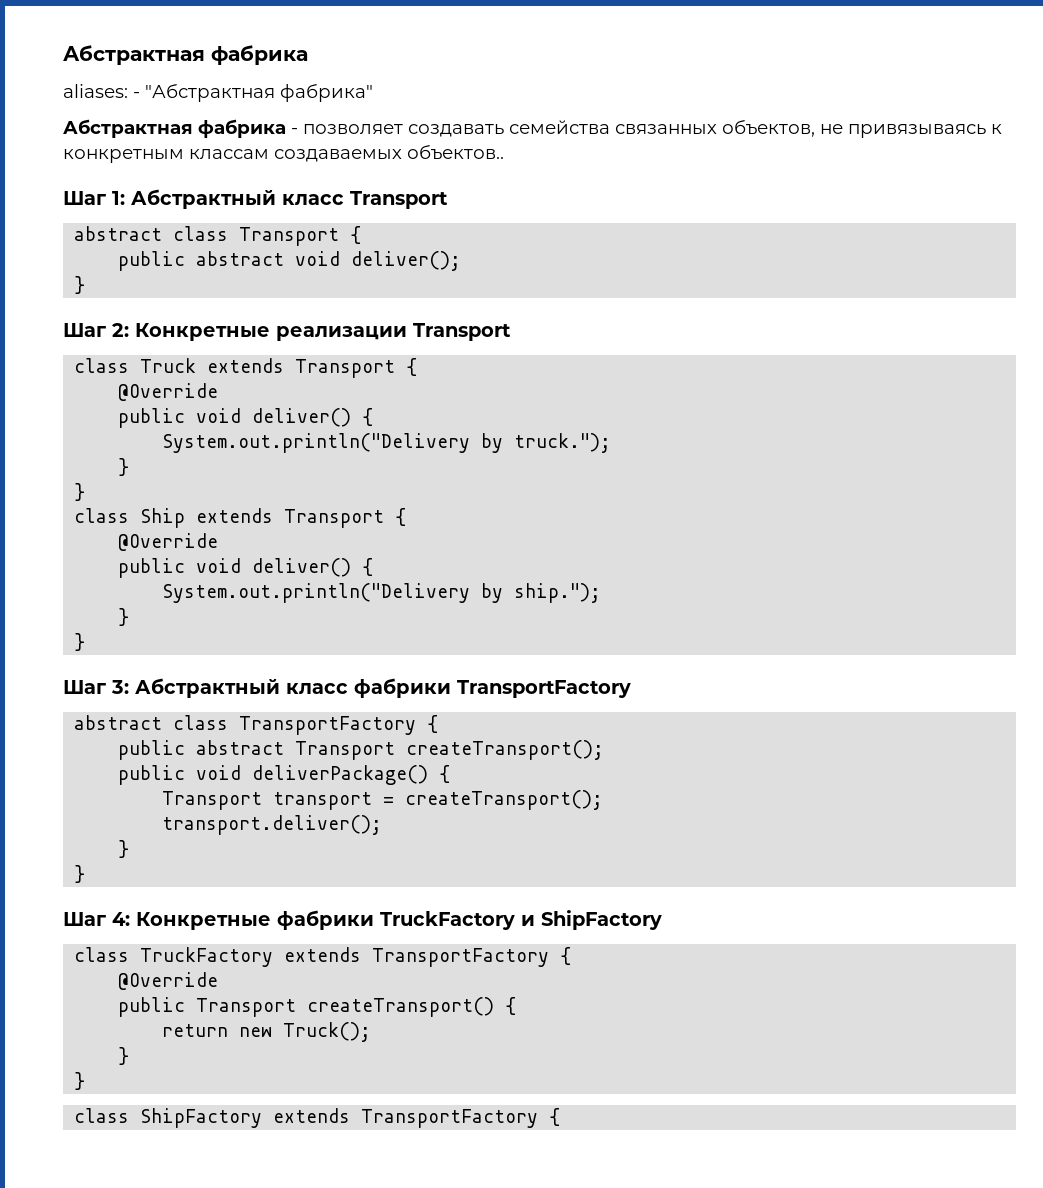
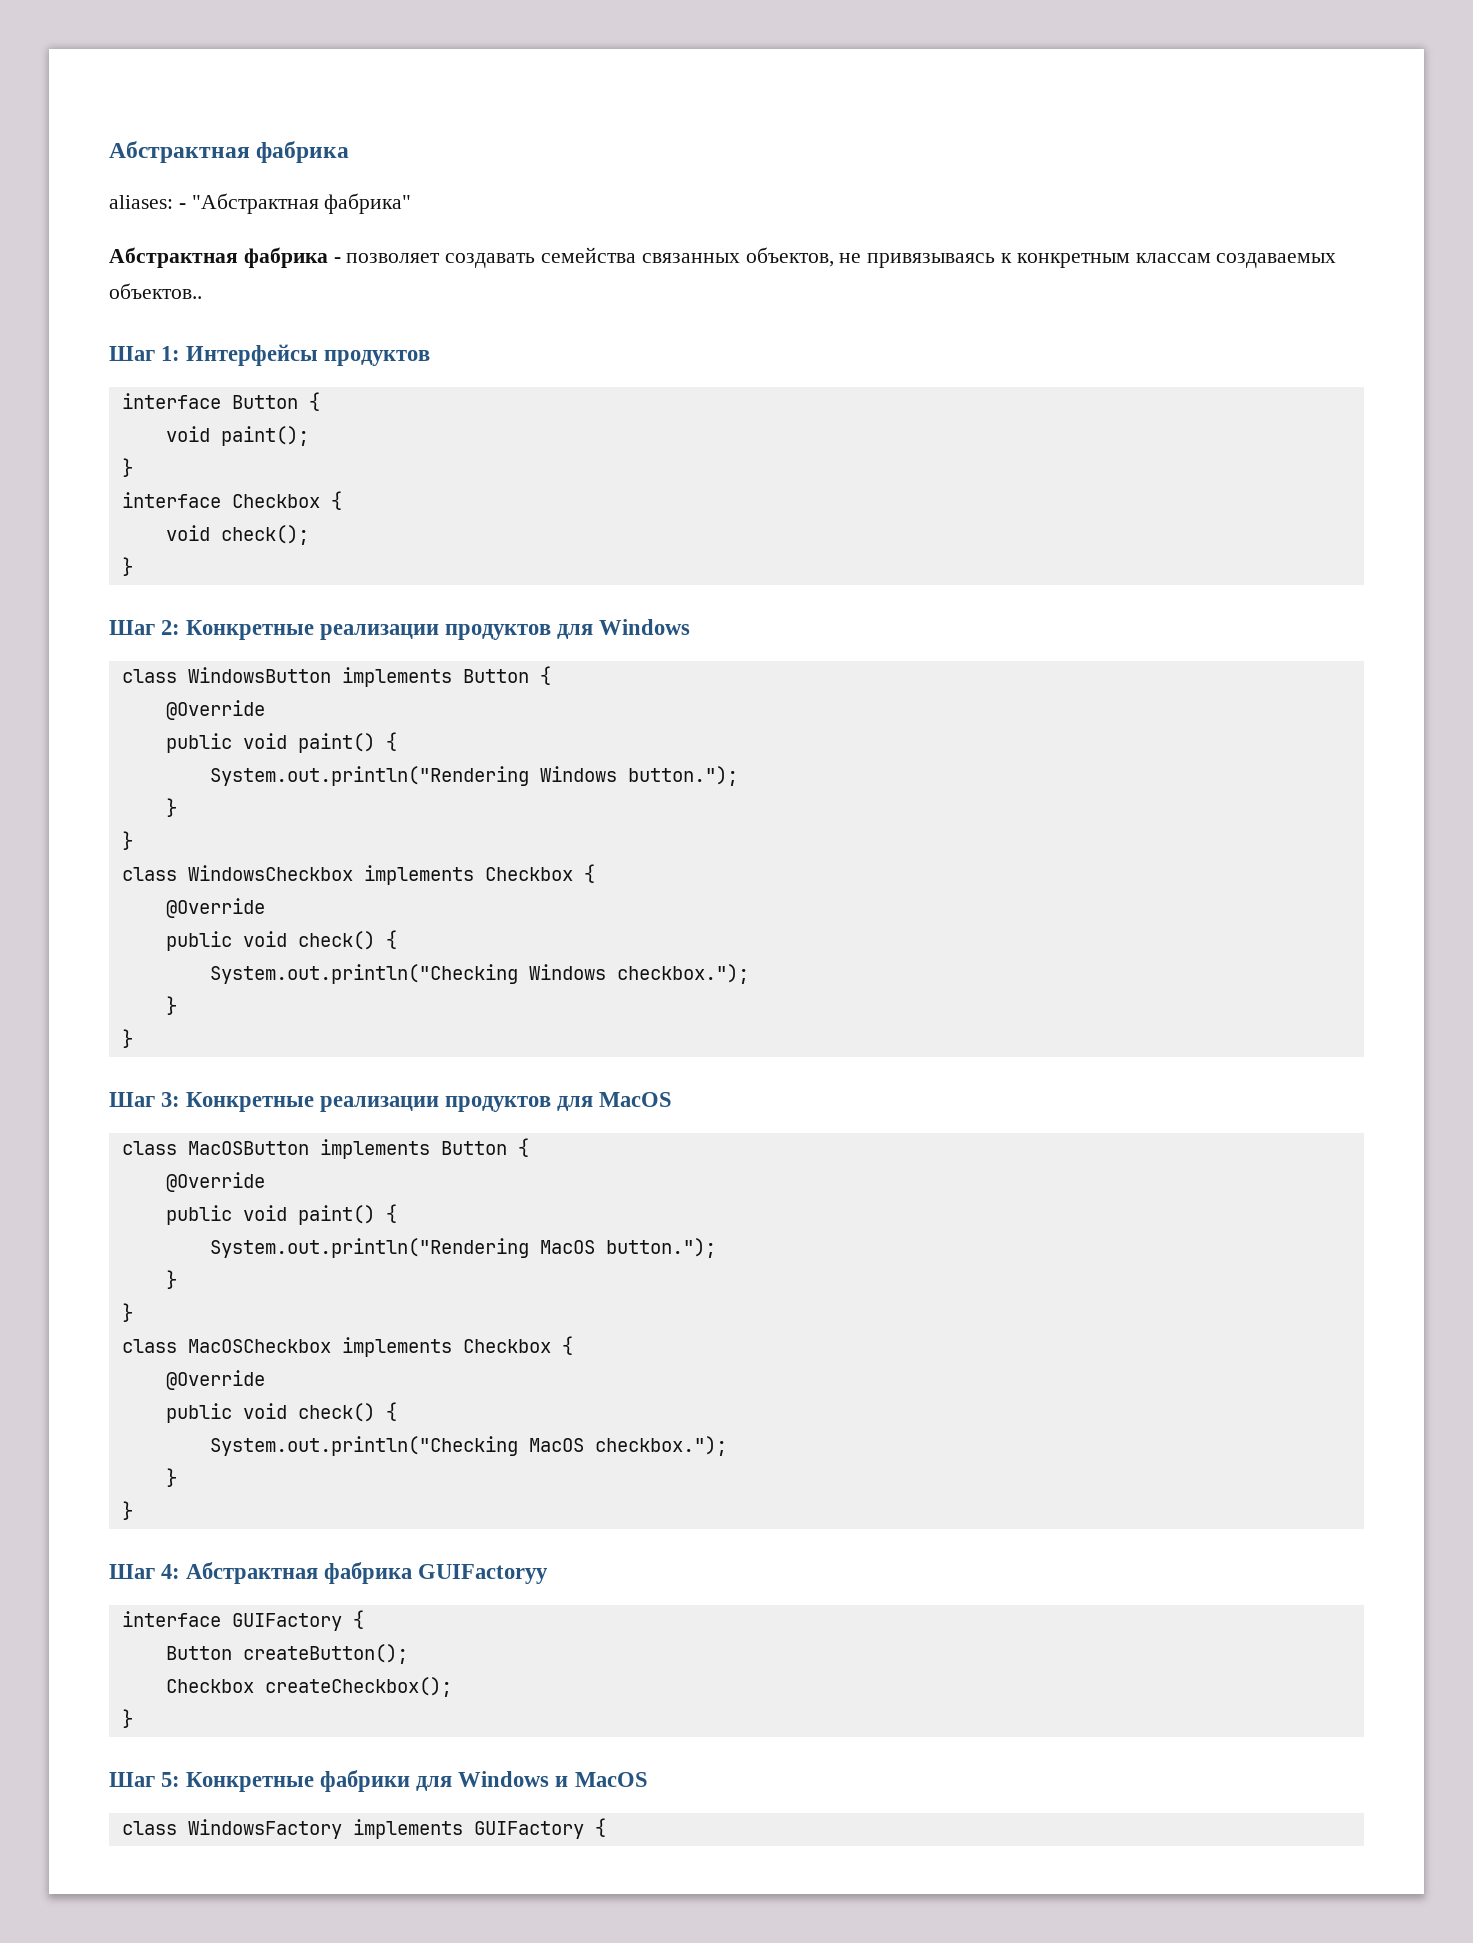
[131,189,448,209] [74,226,362,246] [118,251,462,271] Абстрактный класс Transport // abstract class Transport { // public abstract void deliver(); -> [186,344,431,366] [121,392,320,411] [165,426,309,446] [121,458,133,477] [121,491,342,510] [165,525,309,545] Интерфейсы продуктов // interface Button { // void paint(); // } // interface Checkbox { // void check();
[413,323,511,341] [74,358,418,378] [118,383,219,401] [118,408,374,428] [162,433,612,453] [118,458,130,476] [74,483,86,501] [74,508,407,528] [118,533,219,551] [118,558,374,578] [162,583,602,603] Transport // class Truck extends Transport { // @Override // public void deliver() { // System.out.println("Delivery by truck."); // } // } // class Ship extends Transport { // @Override // public void deliver() { // System.out.println("Delivery by ship."); -> [445,619,691,640] [121,666,551,687] [165,700,265,720] [165,732,397,753] [209,766,738,786] [165,798,177,817] [121,831,133,850] [121,864,595,885] [165,898,265,918] [165,930,397,951] [209,964,749,984] продуктов для Windows // class WindowsButton implements Button { // @Override // public void paint() { // System.out.println("Rendering Windows button."); // } // } // class WindowsCheckbox implements Checkbox { // @Override // public void check() { // System.out.println("Checking Windows checkbox.");
[135,678,631,698] [74,715,439,735] [118,740,605,760] [118,765,451,785] [162,790,604,810] [162,815,383,835] [118,840,130,858] [74,865,86,883] [63,910,662,930] [74,947,572,967] [118,972,219,990] [118,997,517,1017] [162,1022,372,1042] [118,1047,130,1065] [74,1072,86,1090] [74,1108,539,1128] Абстрактный класс фабрики TransportFactory // abstract class TransportFactory { // public abstract Transport createTransport(); // public void deliverPackage() { // Transport transport = createTransport(); // transport.deliver(); // } // } // Шаг 4: Конкретные фабрики TruckFactory и ShipFactory // class TruckFactory extends TransportFactory { // @Override // public Transport createTransport() { // return new Truck(); // } // } // class ShipFactory extends TransportFactory -> [186,1092,673,1112] [121,1138,529,1159] [165,1172,265,1192] [165,1204,397,1225] [209,1238,716,1258] [165,1270,177,1289] [121,1303,133,1322] [121,1336,573,1357] [165,1370,265,1390] [165,1402,397,1423] [209,1436,727,1456] [165,1468,177,1487] [121,1501,133,1520] [109,1562,549,1584] [121,1610,364,1631] [165,1644,408,1664] [165,1677,452,1697] [121,1709,133,1728] [109,1770,648,1792] [121,1819,584,1839] Конкретные реализации продуктов для MacOS // class MacOSButton implements Button { // @Override // public void paint() { // System.out.println("Rendering MacOS button."); // } // } // class MacOSCheckbox implements Checkbox { // @Override // public void check() { // System.out.println("Checking MacOS checkbox."); // } // } // Шаг 4: Абстрактная фабрика GUIFactoryy // interface GUIFactory { // Button createButton(); // Checkbox createCheckbox(); // } // Шаг 5: Конкретные фабрики для Windows и MacOS // class WindowsFactory implements GUIFactory

